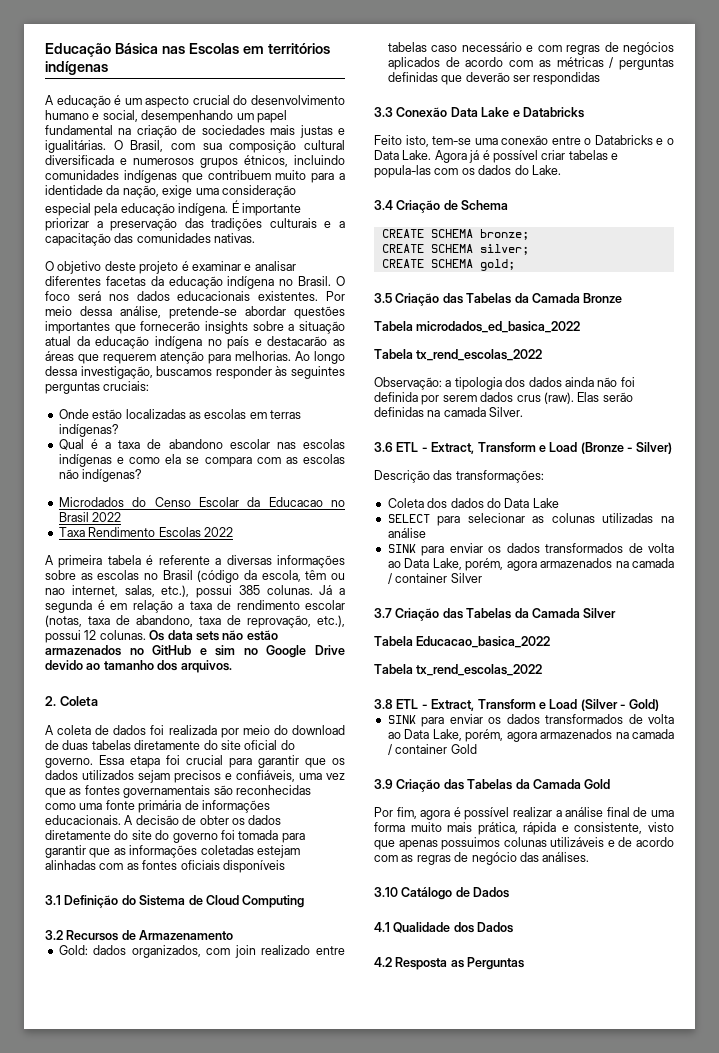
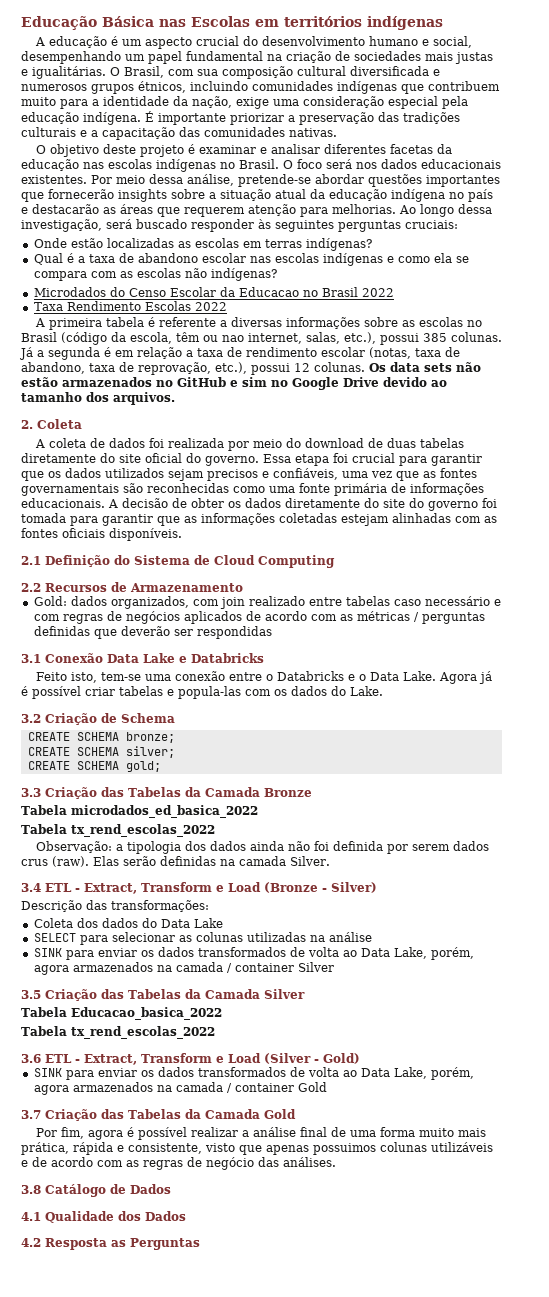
[227,276,275,289] indígena -> [83,159,216,172] nas escolas indígenas
[156,366,213,376] buscamos -> [106,219,187,229] será buscado
[222,860,285,873] [45,895,61,905] disponíveis // 3.1 -> [109,528,182,541] [21,556,41,565] disponíveis. // 2.1
[45,930,63,940] 3.2 -> [21,583,41,592] 2.2
[374,107,393,117] 3.3 -> [21,654,41,663] 3.1
[374,200,393,210] 3.4 -> [21,714,41,723] 3.2
[374,293,392,303] 3.5 -> [21,788,41,797] 3.3
[374,442,393,452] 3.6 -> [21,883,41,892] 3.4
[374,608,392,618] 3.7 -> [21,990,41,999] 3.5
[374,699,393,709] 3.8 -> [21,1054,41,1063] 3.6
[374,779,393,789] 3.9 -> [21,1110,41,1119] 3.7
[374,887,398,897] 3.10 -> [21,1185,41,1194] 3.8

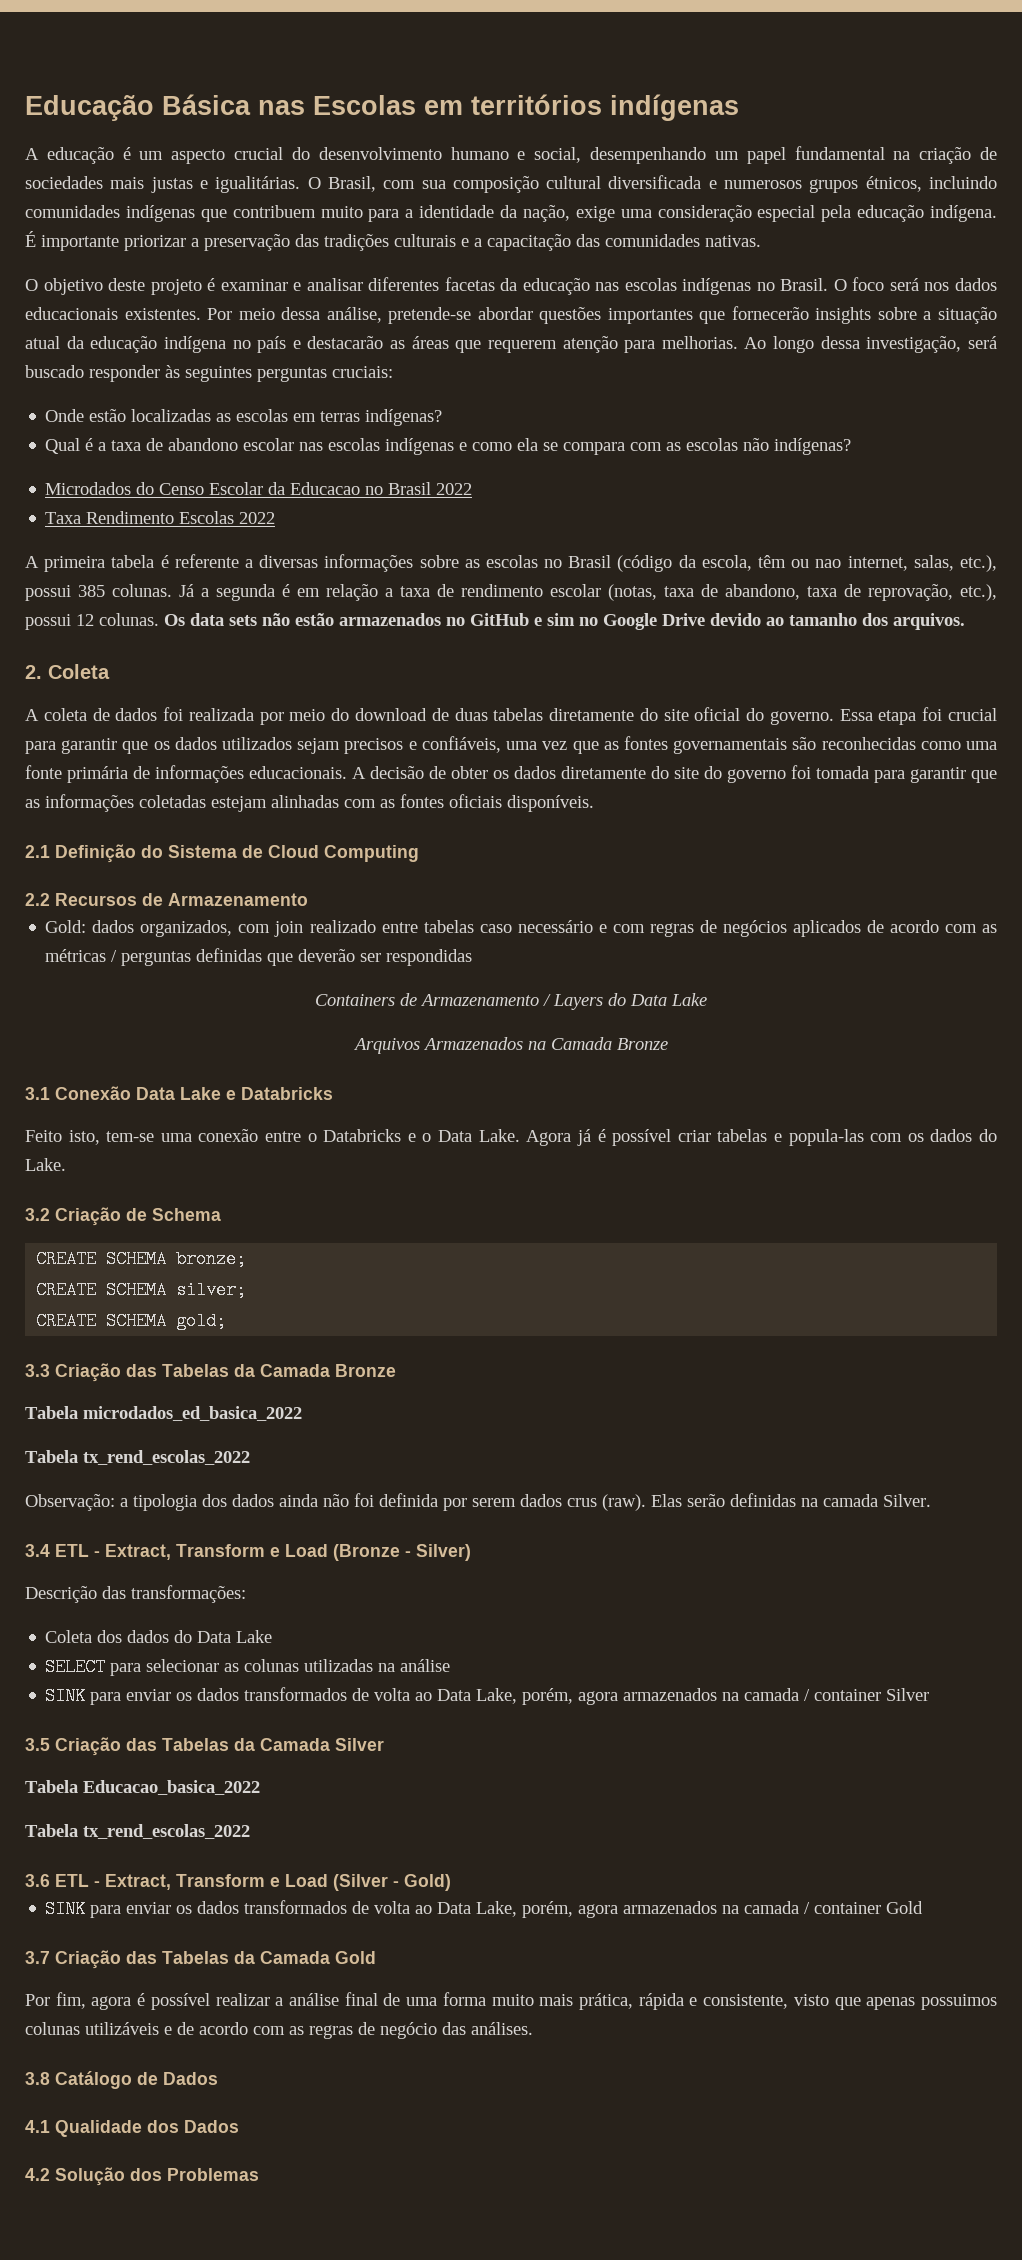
(272, 632) none -> [315,993,707,1010] [352,1037,668,1054] // Containers de Armazenamento / Layers do Data Lake // Arquivos Armazenados na Camada Bronze
[45,1238,200,1250] Resposta as Perguntas -> [55,2167,259,2186] Solução dos Problemas

